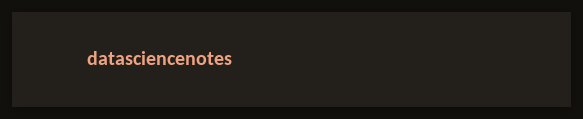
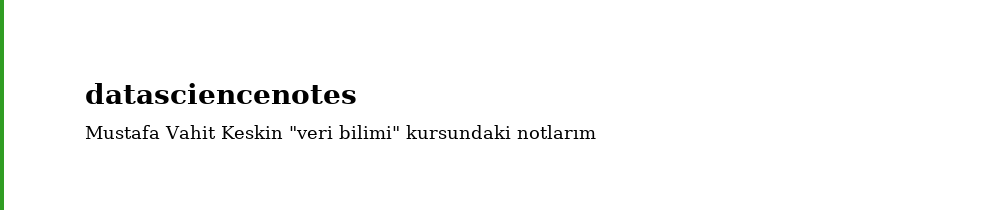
(232, 58) none -> [85,125,596,139] // Mustafa Vahit Keskin "veri bilimi" kursundaki notlarım

